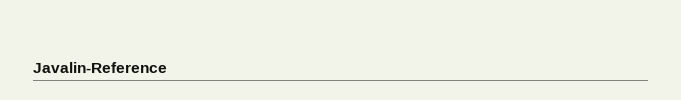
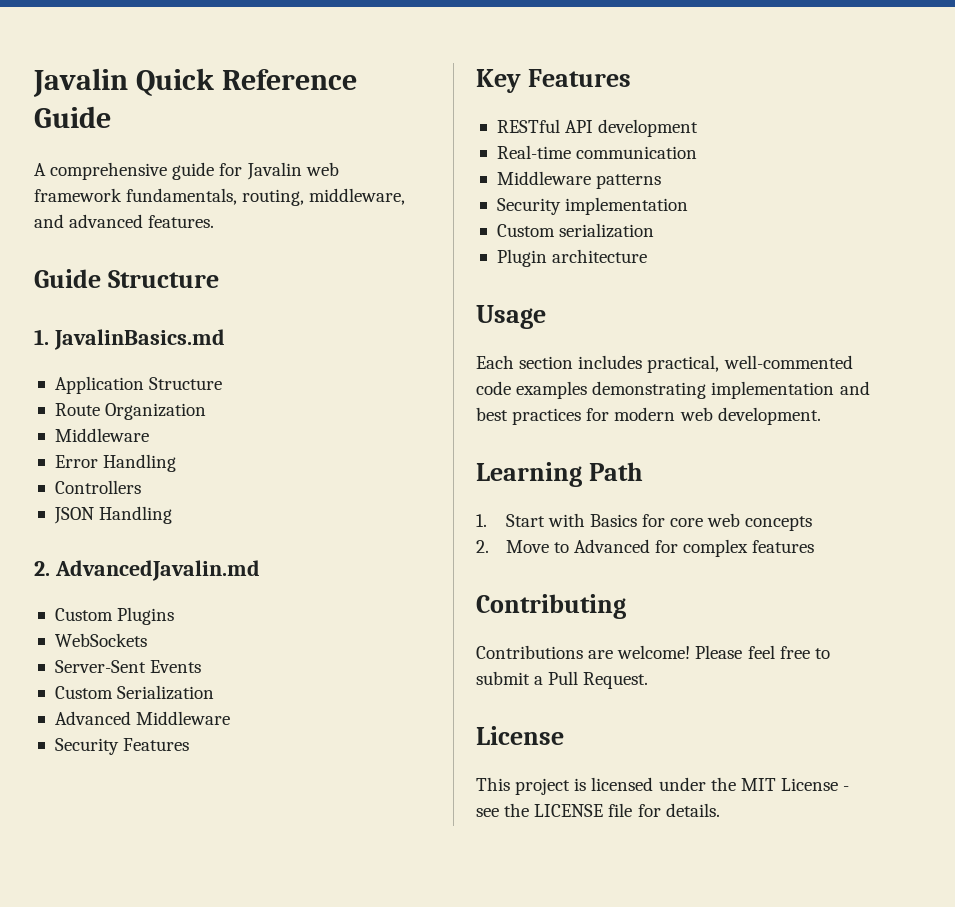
[33,62,167,73] Javalin-Reference -> [33,68,357,97] [34,106,111,128] [34,162,339,180] [34,188,406,206] [34,214,215,228] [34,269,219,288] [34,329,225,350] [54,376,223,394] [54,403,207,420] [54,428,149,442] [54,454,177,472] [54,480,141,494] [53,506,173,524] [34,560,260,581] [54,607,175,625] [54,633,147,647] [54,660,202,673] [54,685,215,700] [54,711,231,725] [54,738,190,755] [476,69,631,93] [496,119,699,137] [496,145,698,159] [496,171,662,189] [496,197,689,215] [496,223,655,238] [496,249,648,267] [476,305,546,329] [476,355,853,373] [476,381,870,399] [476,407,821,425] [476,462,643,487] [476,513,813,531] [476,539,815,557] [476,594,626,619] [476,645,830,659] [476,671,649,689] [476,726,564,745] [476,777,850,795] [476,803,720,817] Javalin Quick Reference Guide // A comprehensive guide for Javalin web framework fundamentals, routing, middleware, and advanced features. // Guide Structure // 1. JavalinBasics.md // Application Structure // Route Organization // Middleware // Error Handling // Controllers // JSON Handling // 2. AdvancedJavalin.md // Custom Plugins // WebSockets // Server-Sent Events // Custom Serialization // Advanced Middleware // Security Features // Key Features // RESTful API development // Real-time communication // Middleware patterns // Security implementation // Custom serialization // Plugin architecture // Usage // Each section includes practical, well-commented code examples demonstrating implementation and best practices for modern web development. // Learning Path // 1. Start with Basics for core web concepts // 2. Move to Advanced for complex features // Contributing // Contributions are welcome! Please feel free to submit a Pull Request. // License // This project is licensed under the MIT License - see the LICENSE file for details.

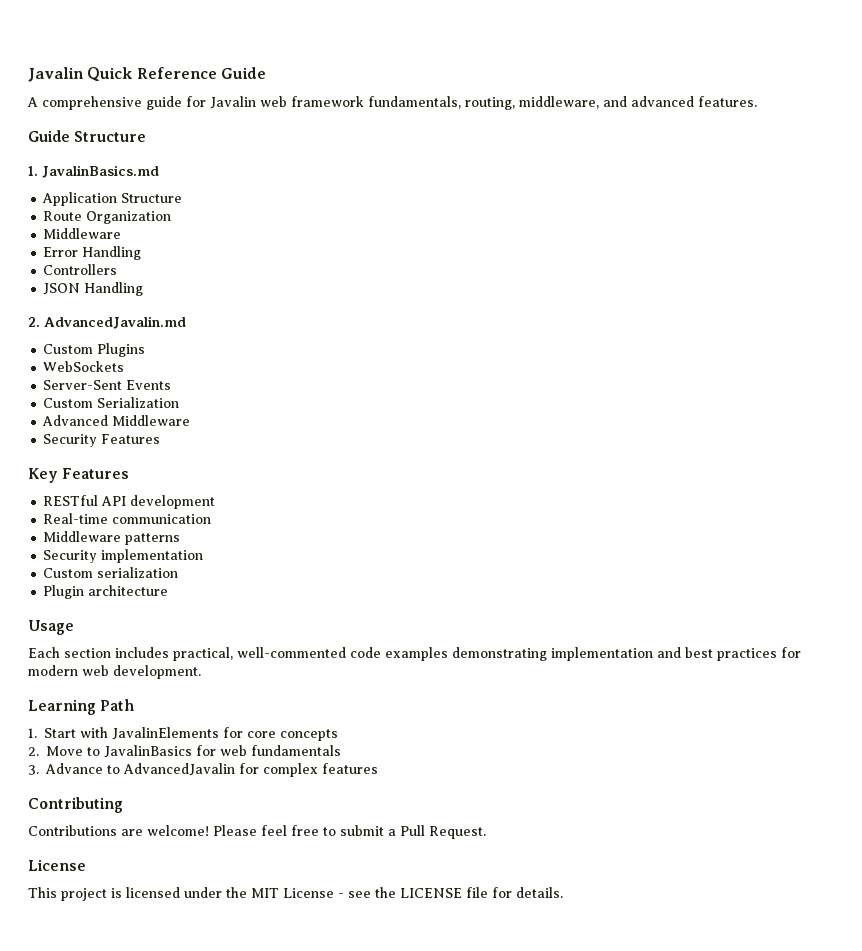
[589,514,637,527] Basics -> [112,727,220,740] JavalinElements
[707,513,741,527] web -> (277, 734) none
[573,539,650,553] Advanced -> [104,745,341,758] [28,763,235,776] JavalinBasics for web fundamentals // 3. Advance to AdvancedJavalin

